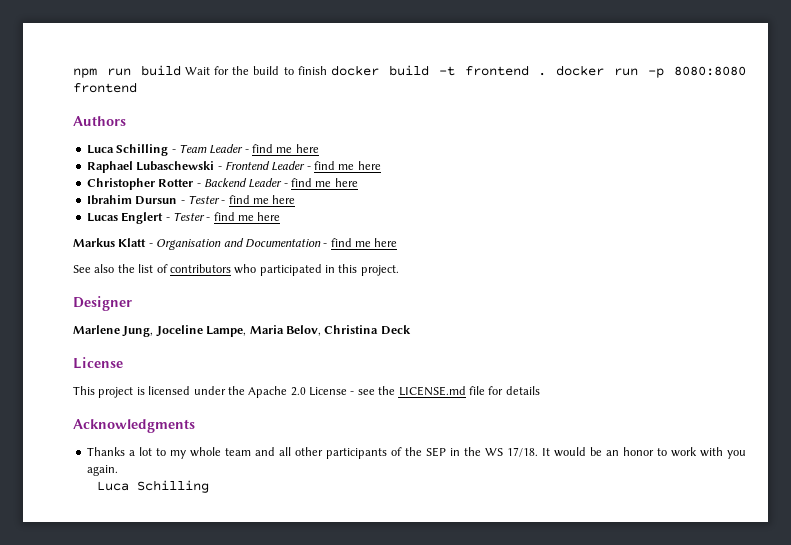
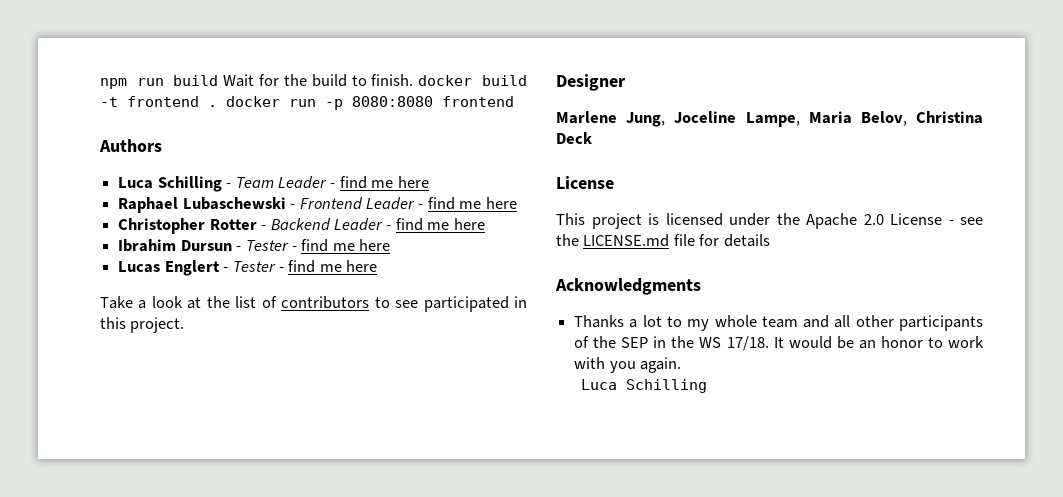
[297,66,327,75] finish -> [371,74,414,86] finish.
[73,238,398,250] [73,264,115,273] Markus Klatt - Organisation and Documentation - find me here // See also -> [100,296,202,309] Take a look at
[234,264,257,274] who -> [374,297,419,308] to see

